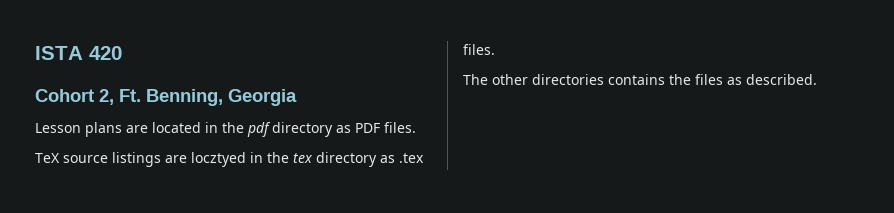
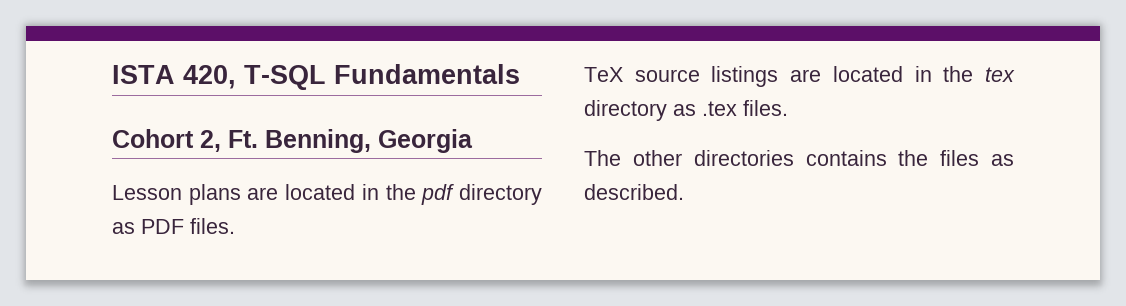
[89,46,122,60] 420 -> [183,64,520,90] 420, T-SQL Fundamentals
[191,152,246,167] locztyed -> [832,66,903,82] located

